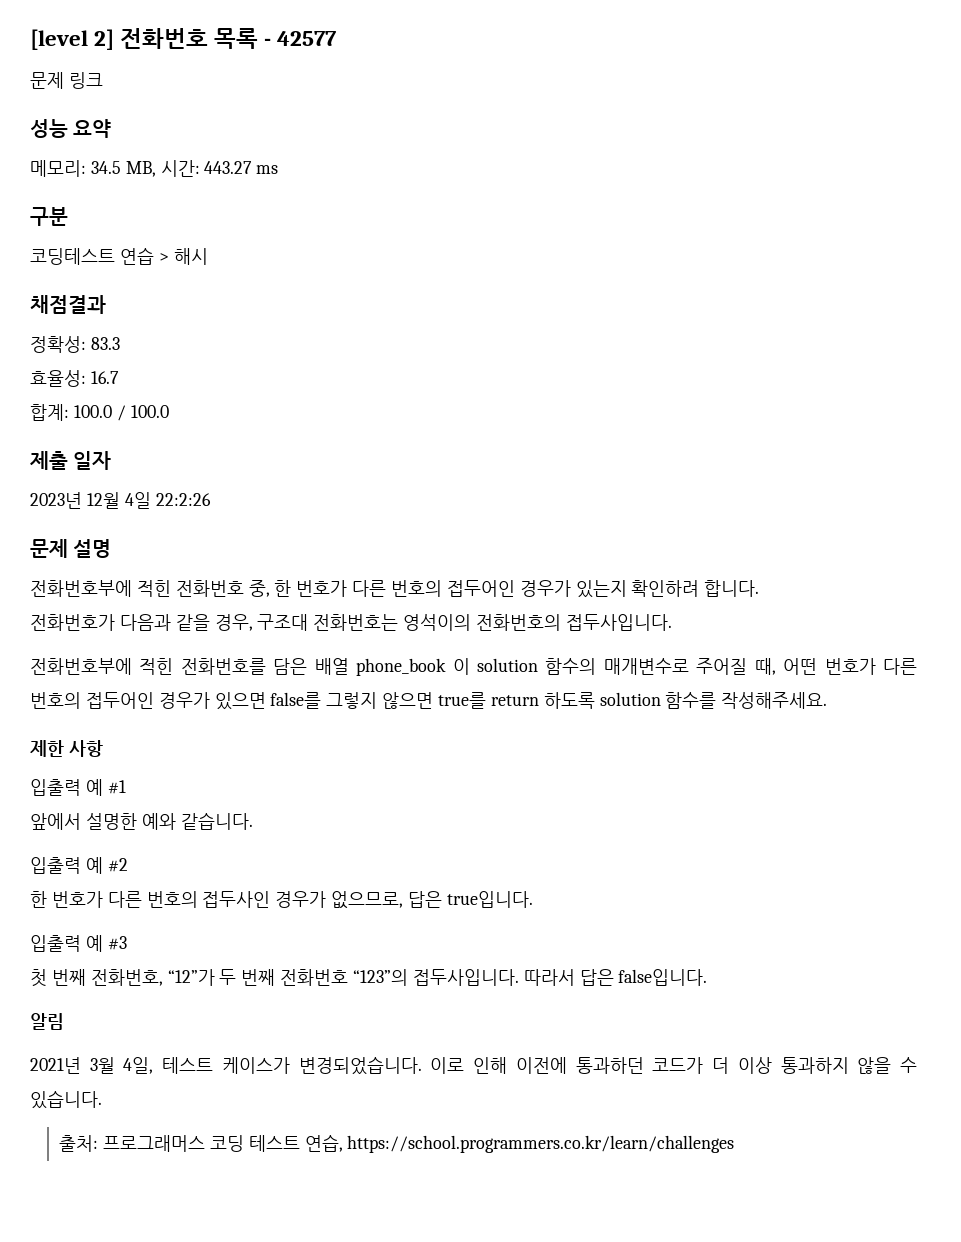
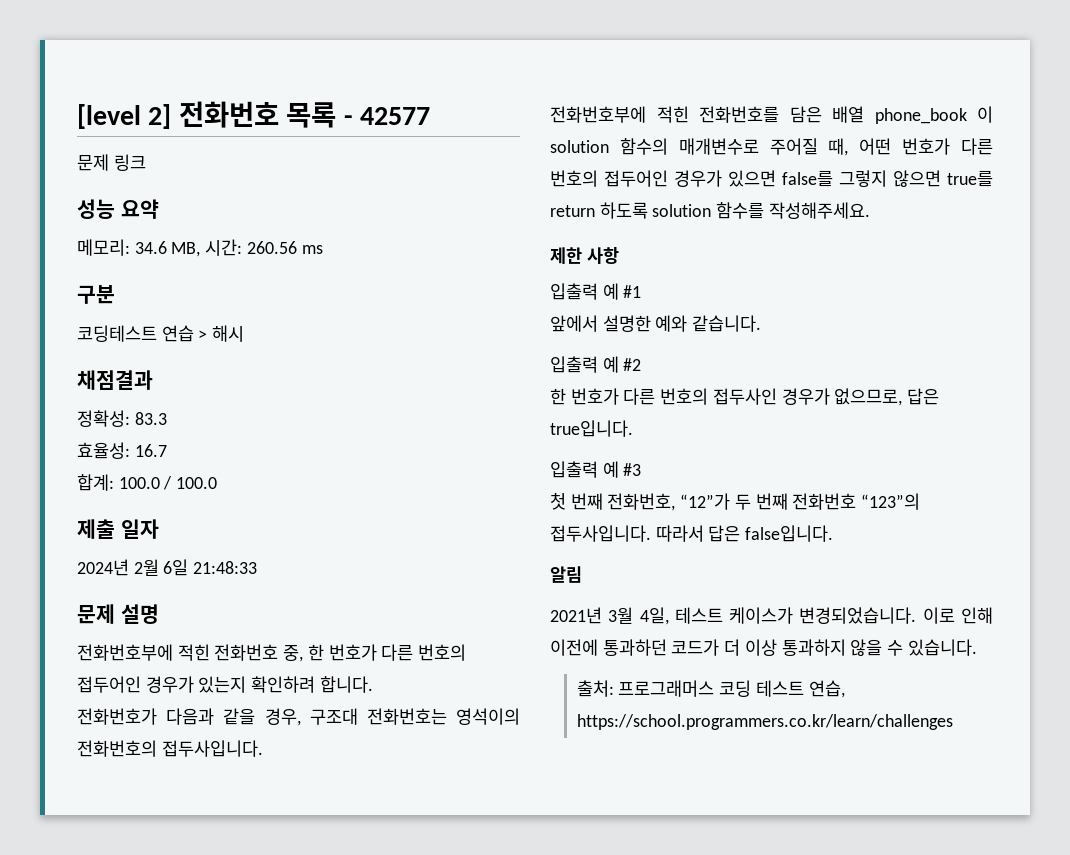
[90,161,121,174] 34.5 -> [134,241,167,254] 34.6
[204,161,253,174] 443.27 -> [246,241,297,254] 260.56
[30,492,211,509] 2023년 12월 4일 22:2:26 -> [77,559,258,576] 2024년 2월 6일 21:48:33

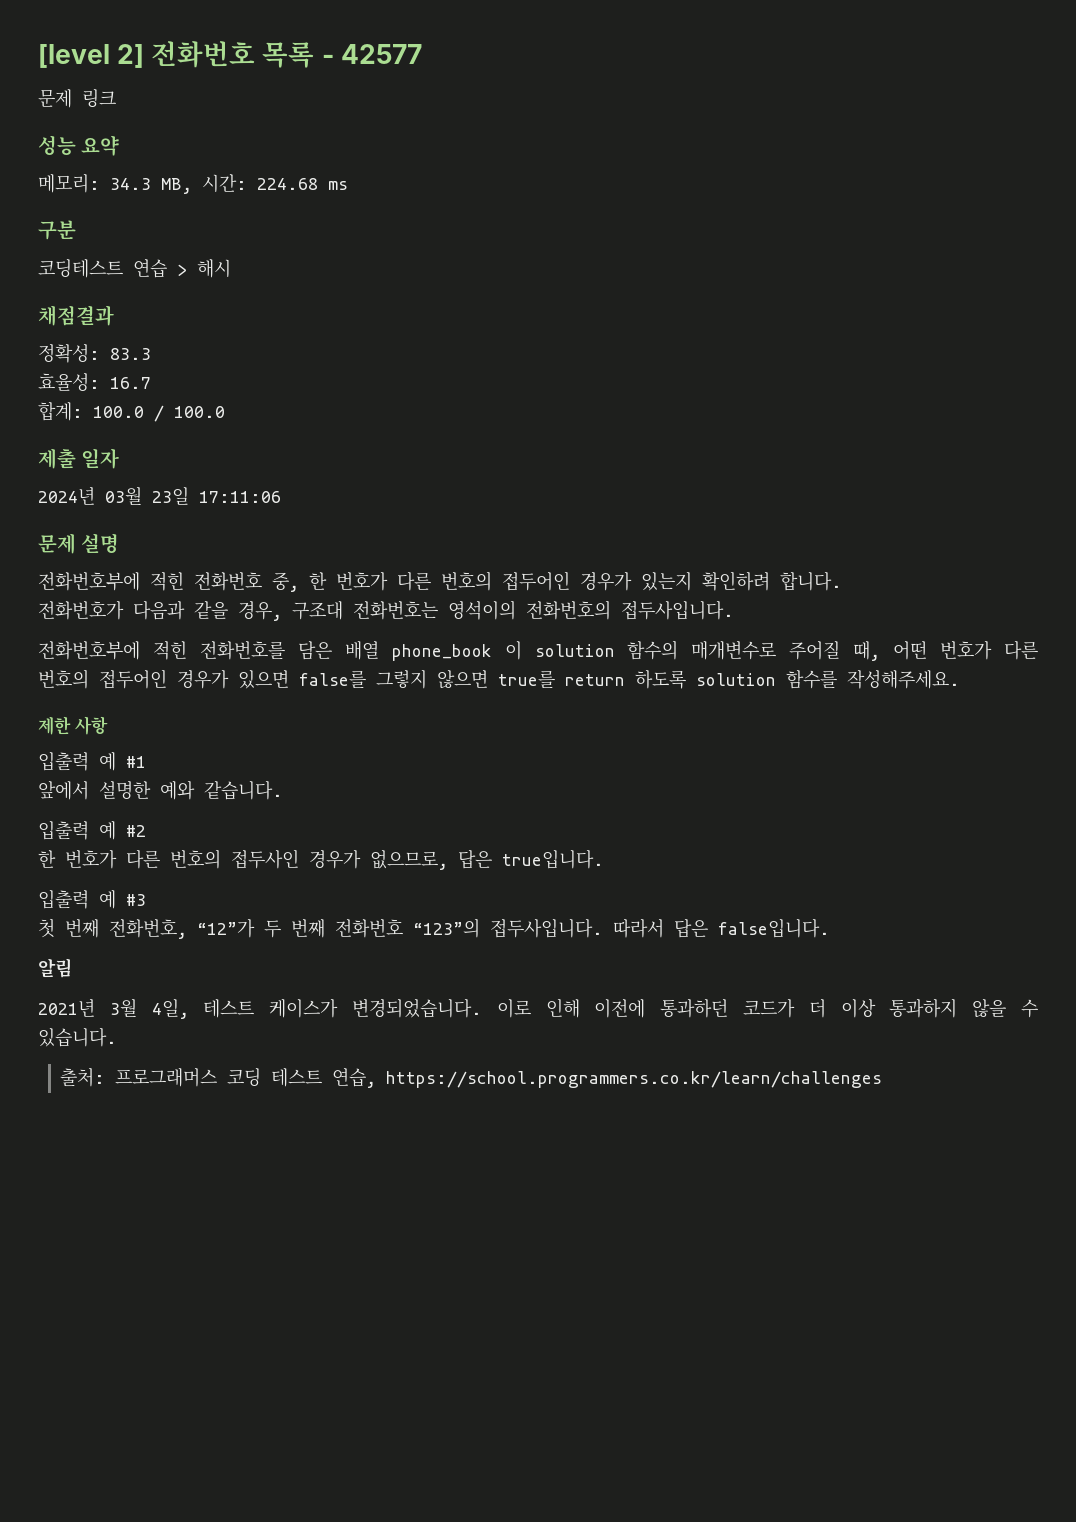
[134,241,167,254] 34.6 -> [110,178,151,190] 34.3
[246,241,297,254] 260.56 -> [257,178,318,190] 224.68
[133,559,258,576] 2월 6일 21:48:33 -> [105,487,281,505] 03월 23일 17:11:06

